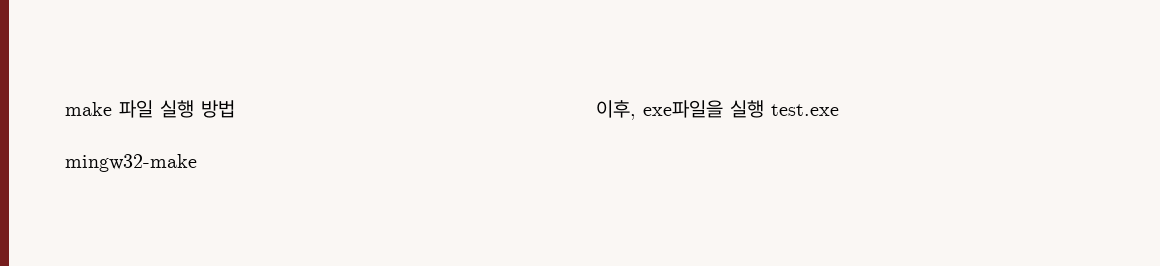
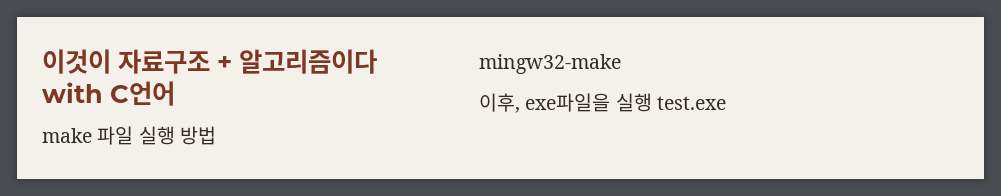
(65, 109) none -> [42,49,377,74] [42,81,175,106] 이것이 자료구조 + 알고리즘이다 with C언어 //

